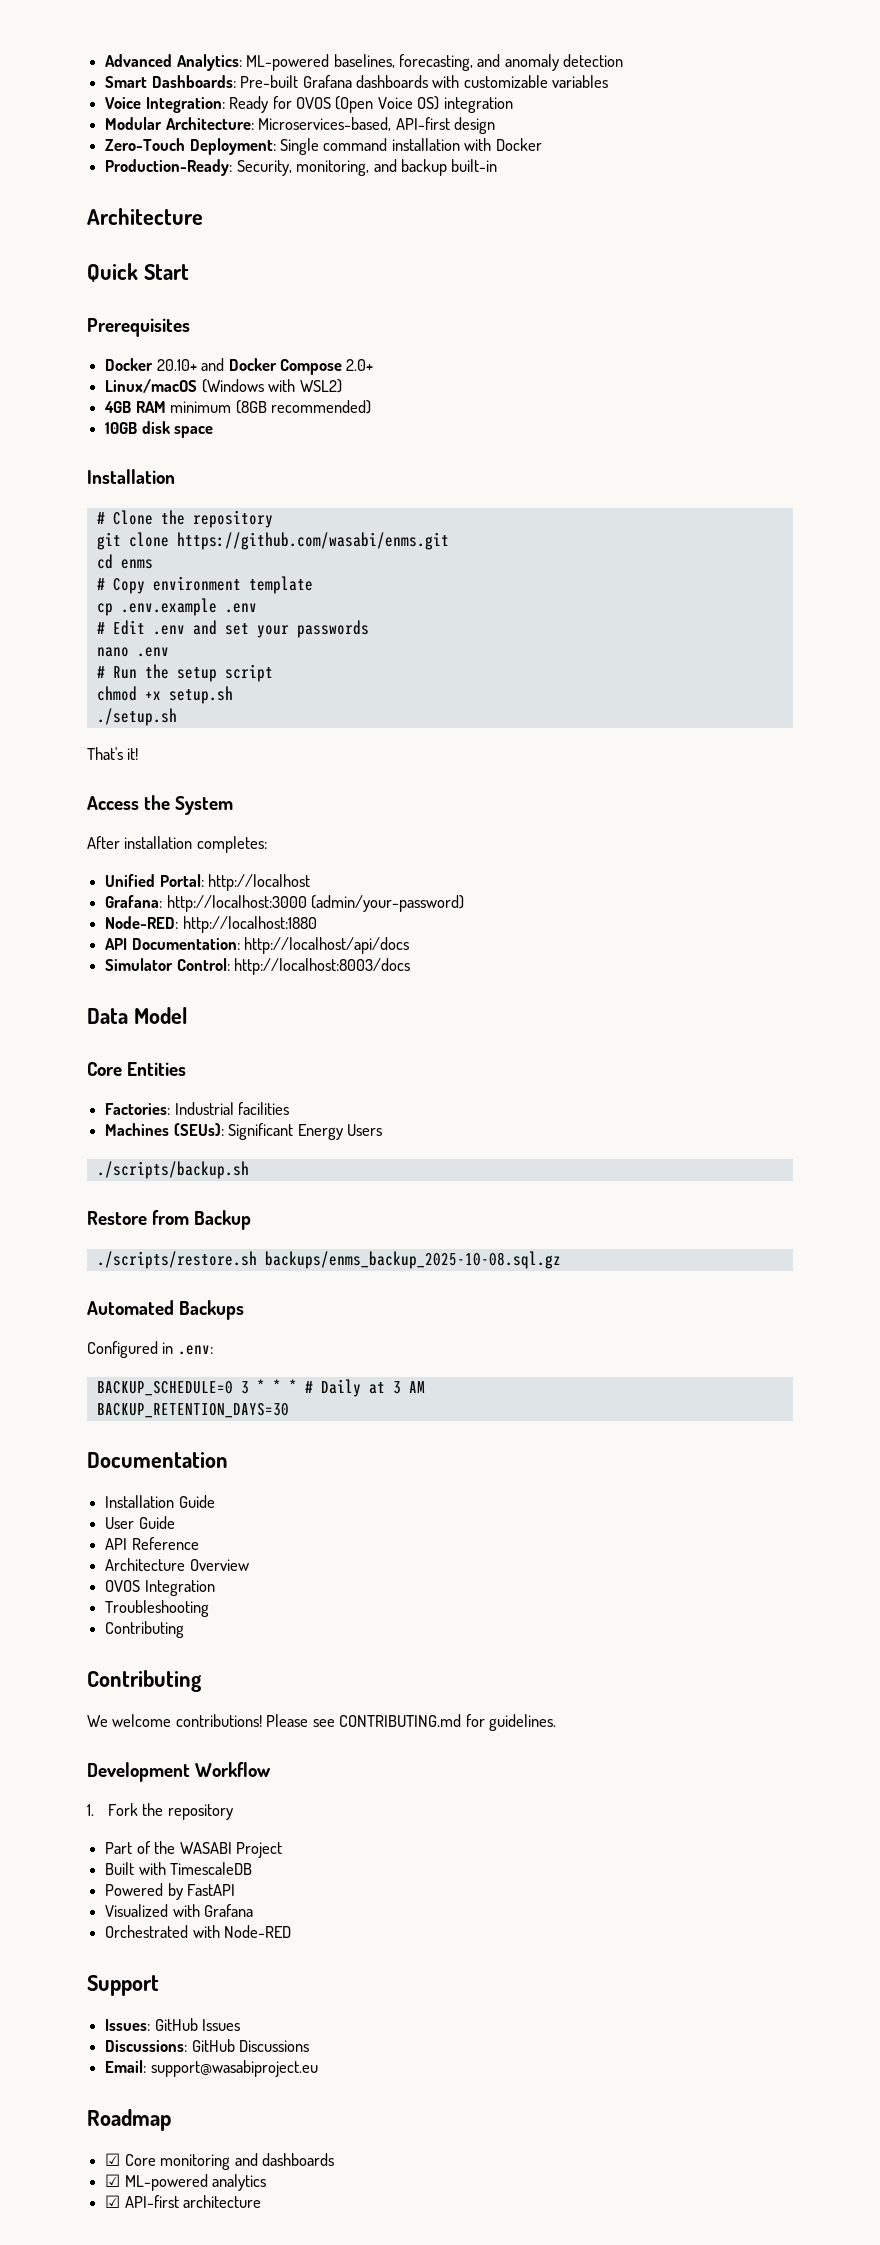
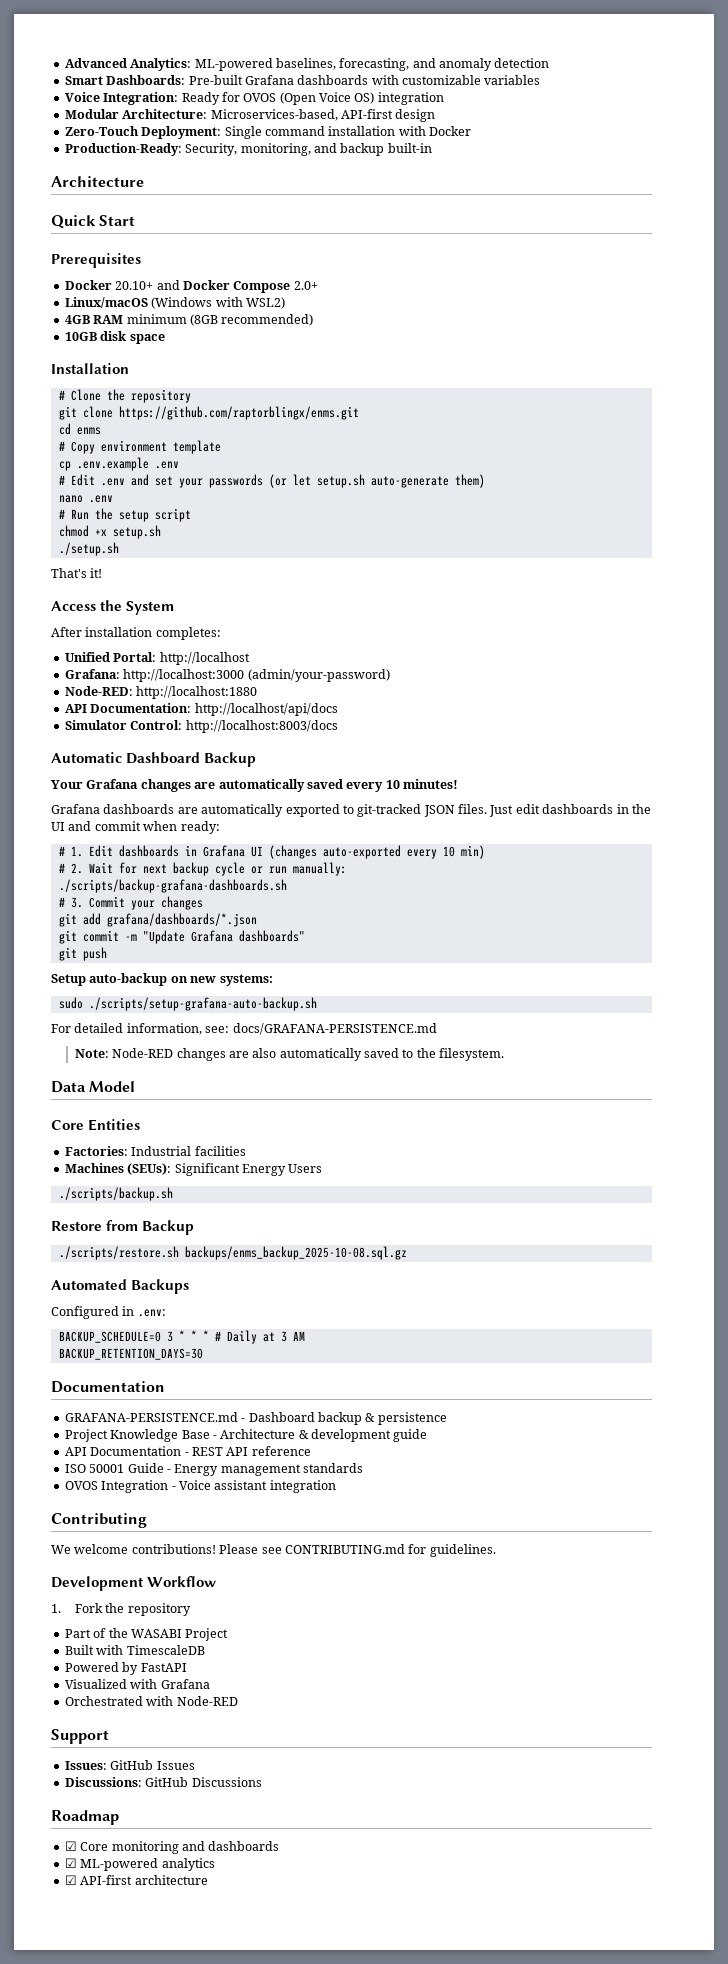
[176,532,449,550] https://github.com/wasabi/enms.git -> [118,406,359,420] https://github.com/raptorblingx/enms.git
(369, 629) none -> [268,474,485,488] (or let setup.sh auto-generate them)
(411, 966) none -> [51,752,257,767] [51,779,458,792] [51,804,651,817] [51,821,220,834] [58,845,485,859] [58,862,347,876] [58,879,287,893] [58,896,203,910] [58,913,257,927] [58,930,305,944] [58,947,107,961] [51,973,273,986] [58,997,317,1011] [51,1023,437,1035] [74,1048,505,1061] // Automatic Dashboard Backup // Your Grafana changes are automatically saved every 10 minutes! // Grafana dashboards are automatically exported to git-tracked JSON files. Just edit dashboards in the UI and commit when ready: // # 1. Edit dashboards in Grafana UI (changes auto-exported every 10 min) // # 2. Wait for next backup cycle or run manually: // ./scripts/backup-grafana-dashboards.sh // # 3. Commit your changes // git add grafana/dashboards/*.json // git commit -m "Update Grafana dashboards" // git push // Setup auto-backup on new systems: // sudo ./scripts/setup-grafana-auto-backup.sh // For detailed information, see: docs/GRAFANA-PERSISTENCE.md // Note: Node-RED changes are also automatically saved to the filesystem.
[105,1495,215,1508] [105,1516,175,1529] [105,1537,199,1550] [105,1558,249,1571] [105,1580,215,1596] [105,1600,210,1617] [105,1621,185,1638] Installation Guide // User Guide // API Reference // Architecture Overview // OVOS Integration // Troubleshooting // Contributing -> [64,1412,447,1425] [64,1429,428,1442] [64,1446,311,1456] [64,1463,363,1476] [64,1480,336,1493] GRAFANA-PERSISTENCE.md - Dashboard backup & persistence // Project Knowledge Base - Architecture & development guide // API Documentation - REST API reference // ISO 50001 Guide - Energy management standards // OVOS Integration - Voice assistant integration
[105,2060,318,2077] // Email: support@wasabiproject.eu -> (262, 1782) none

